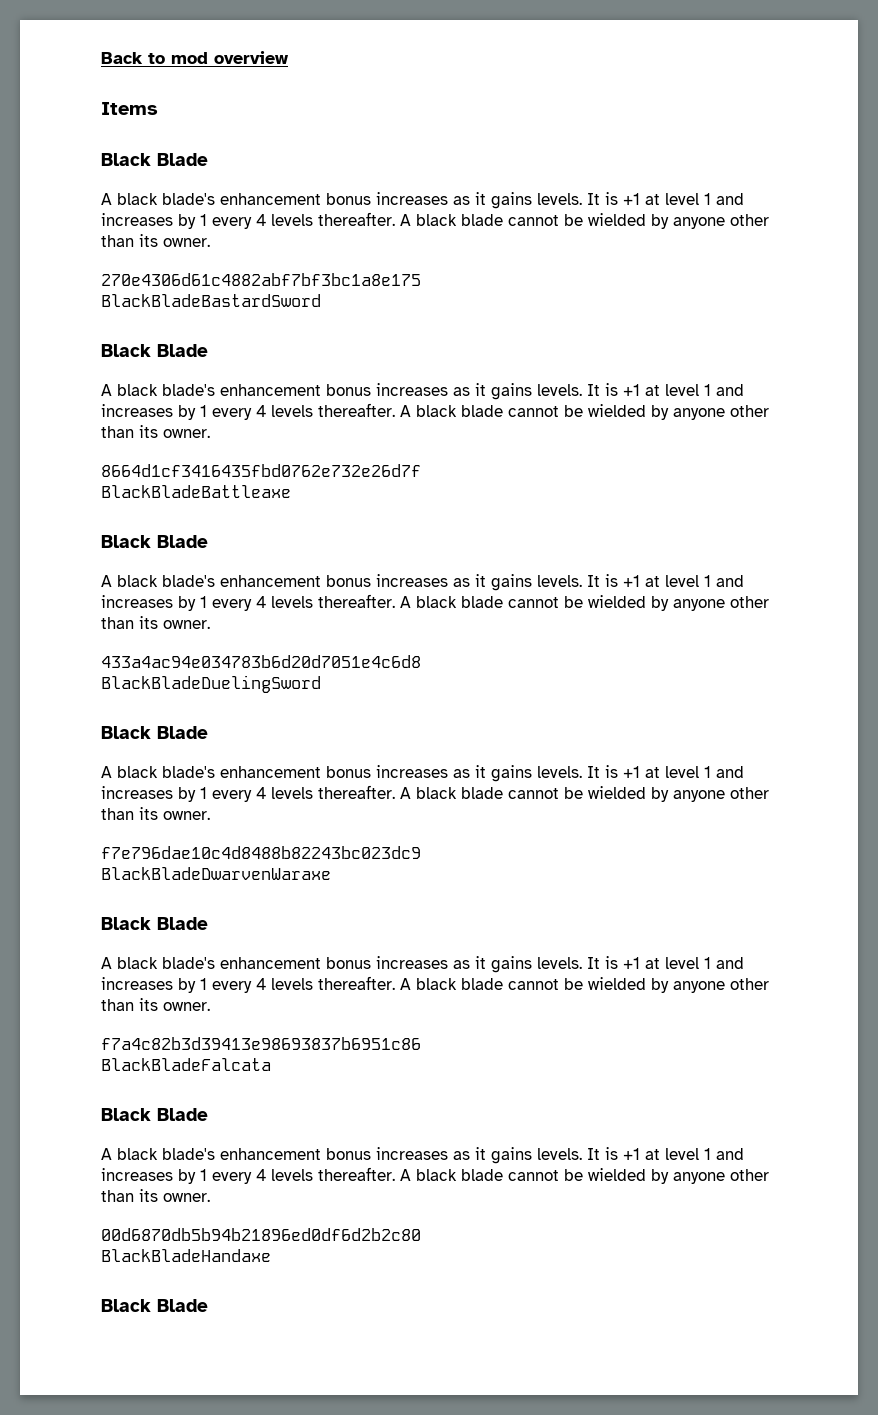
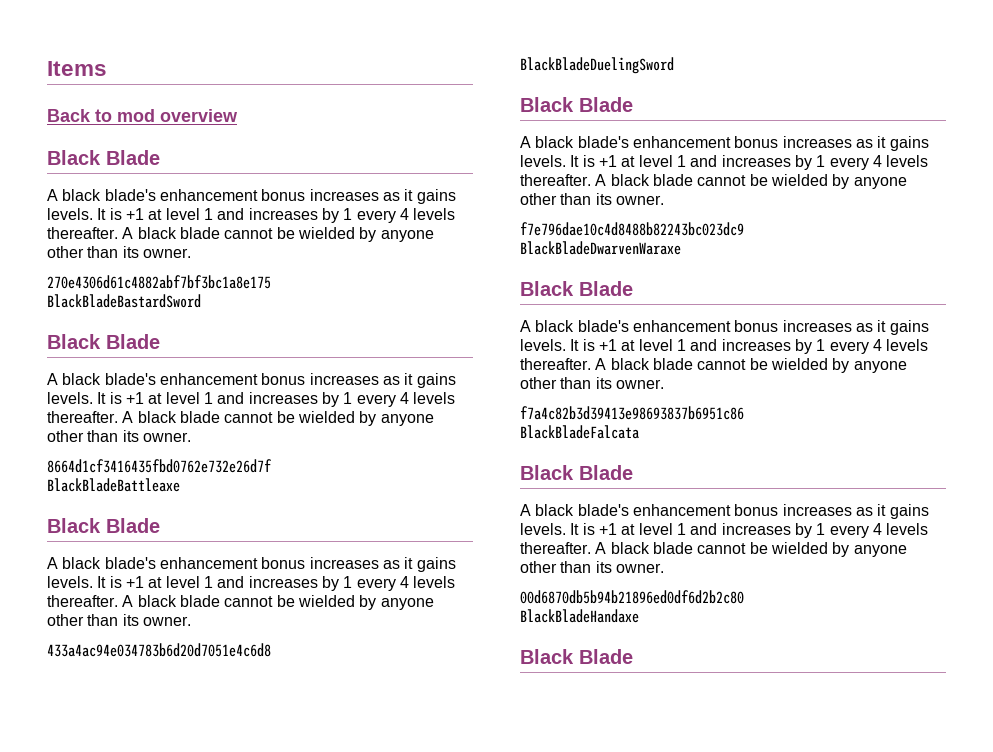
(101, 58) none -> [47,61,107,76] Items //
[101,102,158,115] // Items -> (238, 115) none

